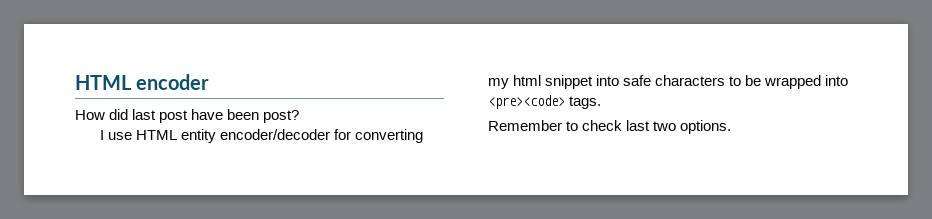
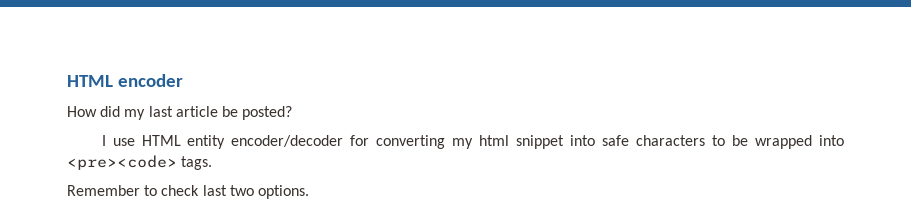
[132,109,300,123] last post have been post? -> [124,106,293,120] my last article be posted?

